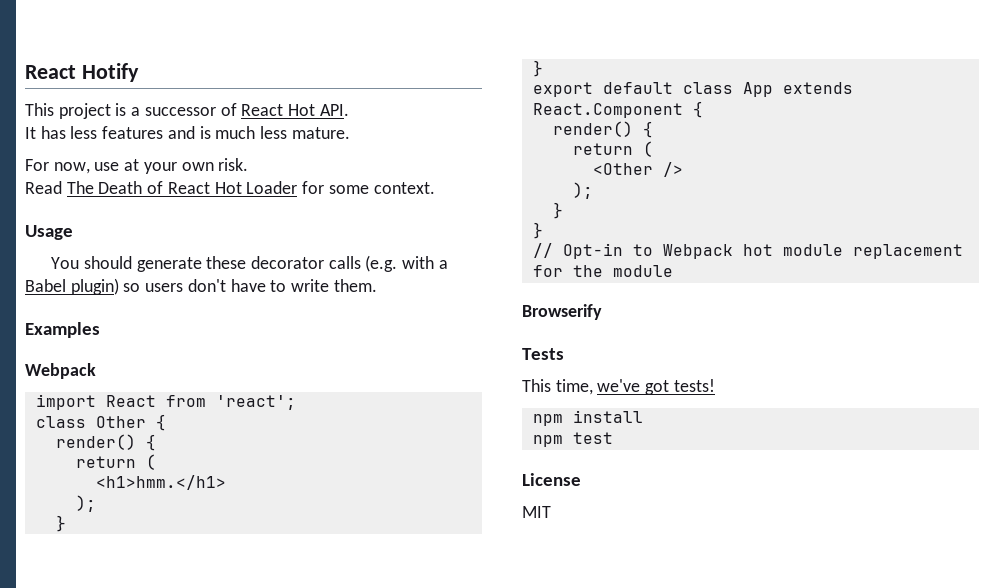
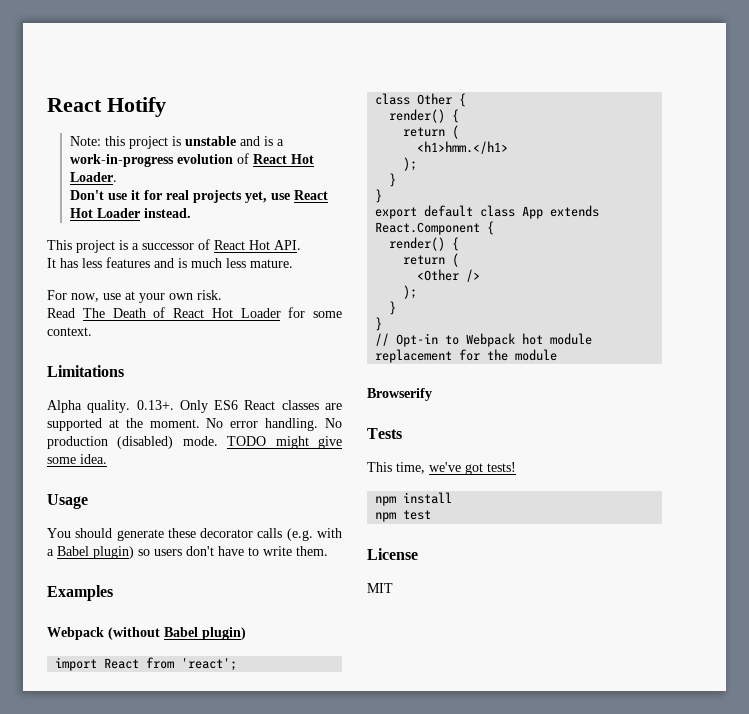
(139, 72) none -> [69,136,284,149] [69,153,314,167] [69,172,117,182] [69,190,328,203] [69,208,191,218] // Note: this project is unstable and is a work-in-progress evolution of React Hot Loader. // Don't use it for real projects yet, use React Hot Loader instead.
(435, 188) none -> [47,365,124,377] [47,400,342,413] [47,418,342,431] [47,436,342,449] [47,454,107,464] // Limitations // Alpha quality. 0.13+. Only ES6 React classes are supported at the moment. No error handling. No production (disabled) mode. TODO might give some idea.
(96, 371) none -> [108,627,246,640] (without Babel plugin)

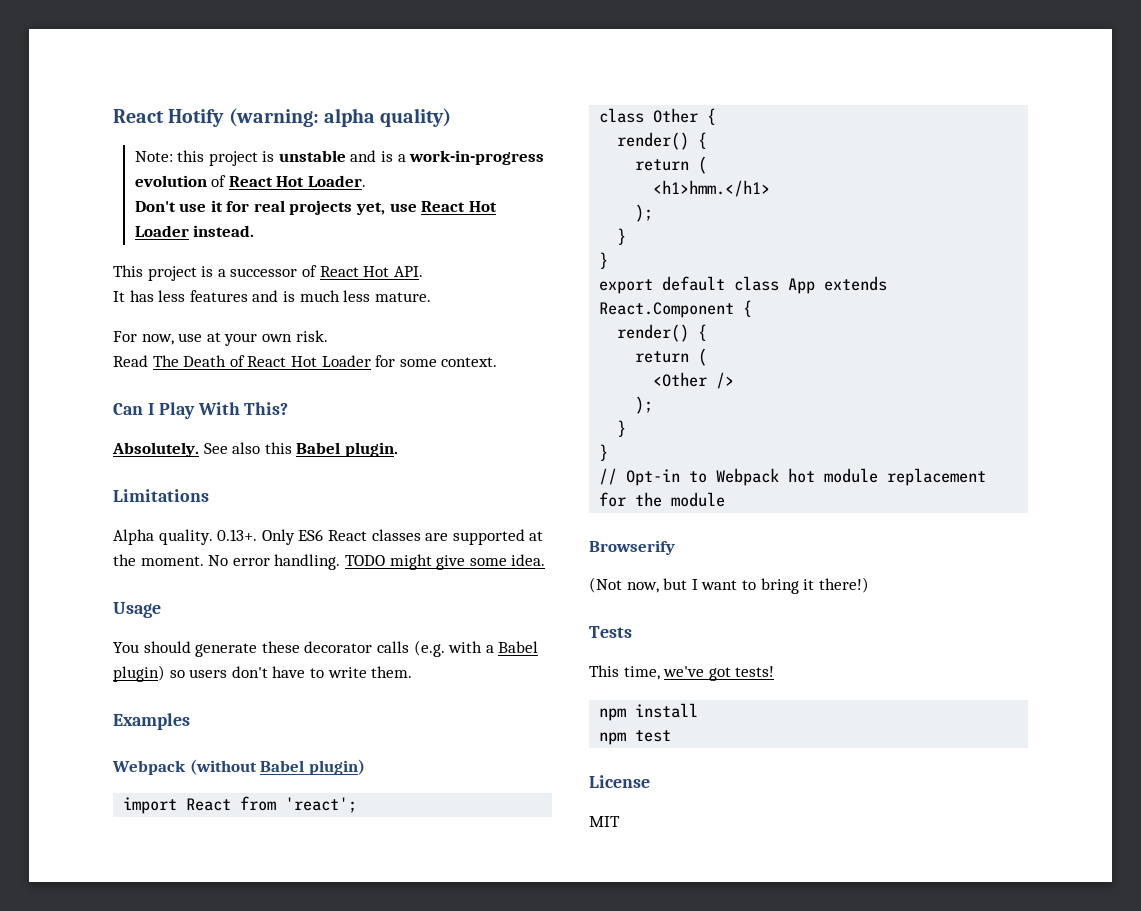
(166, 107) none -> [228,108,452,127] (warning: alpha quality)
(92, 331) none -> [113,402,289,419] [112,442,398,457] // Can I Play With This? // Absolutely. See also this Babel plugin.
[325,418,342,428] [47,436,218,449] No production (disabled) mode. -> (341, 562) none
(432, 394) none -> [589,577,869,594] // (Not now, but I want to bring it there!)

